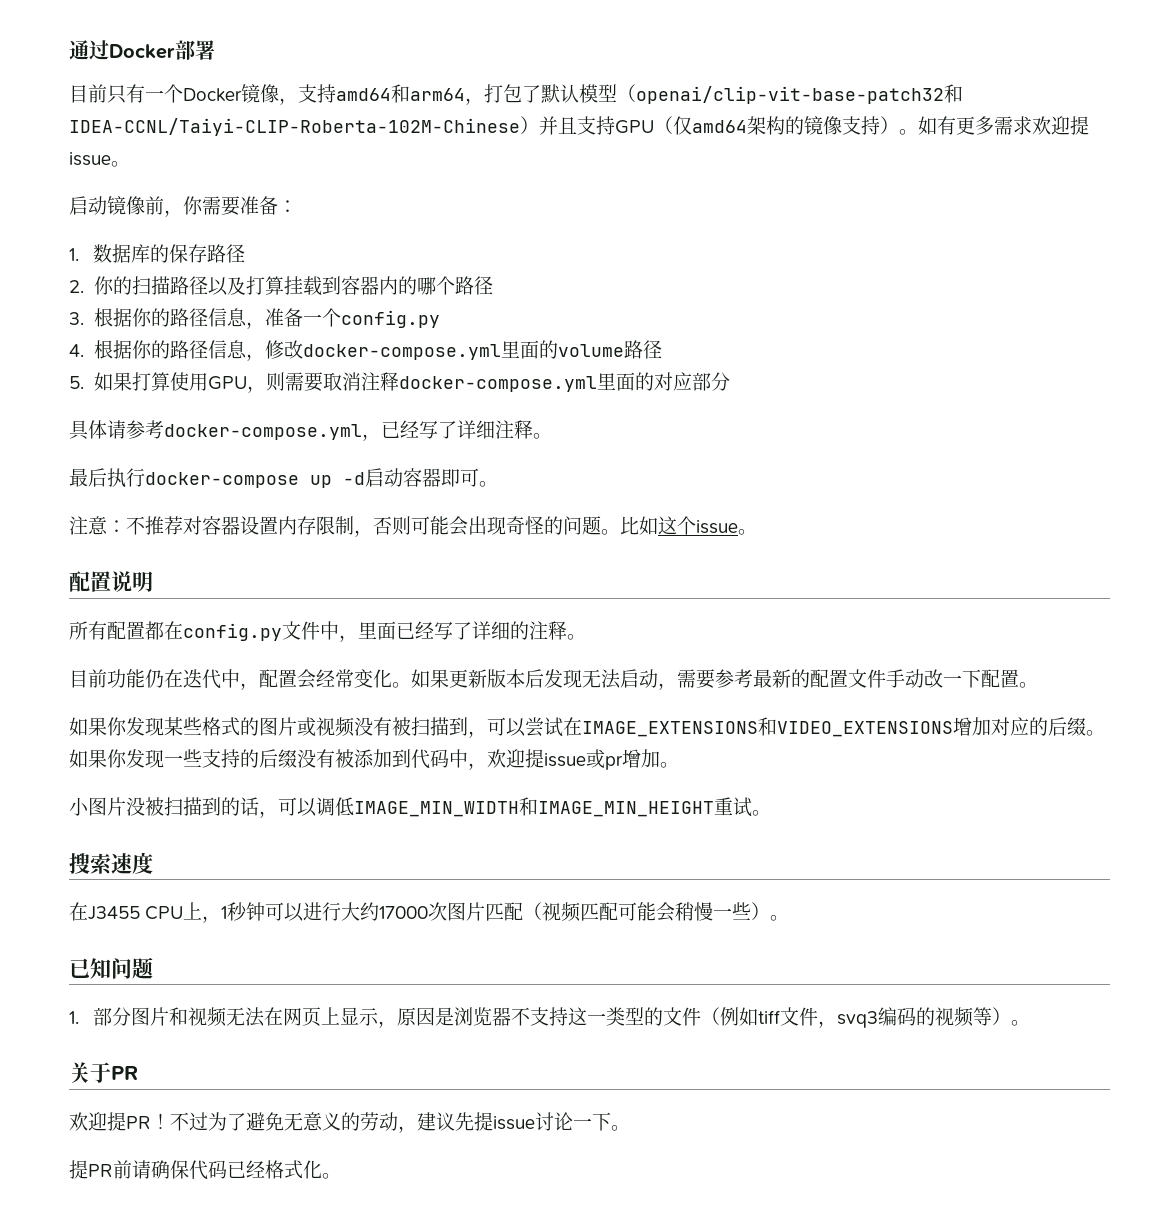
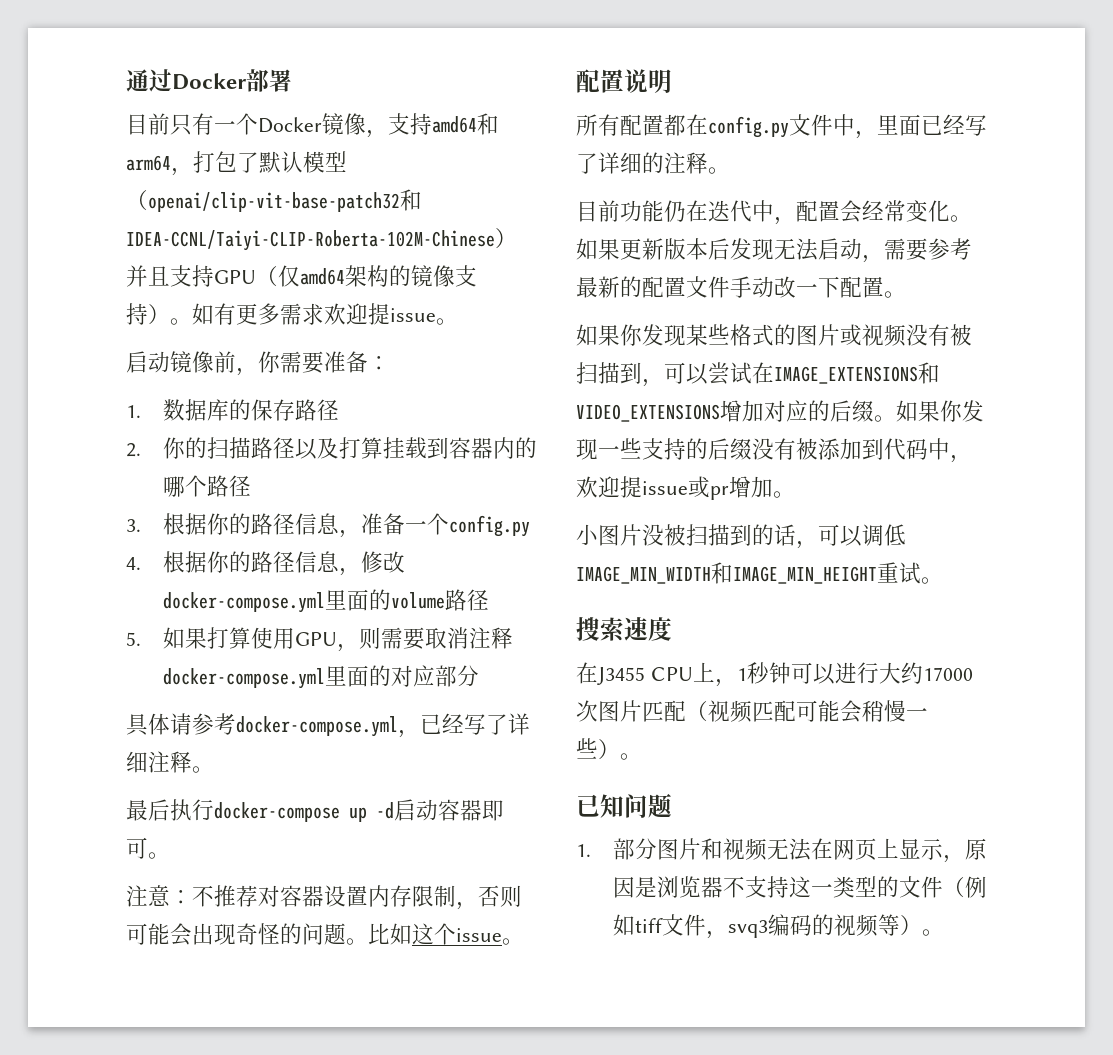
[69,1062,138,1083] [69,1112,630,1133] [69,1160,341,1180] // 关于PR // 欢迎提PR！不过为了避免无意义的劳动，建议先提issue讨论一下。 // 提PR前请确保代码已经格式化。 -> (944, 932) none

